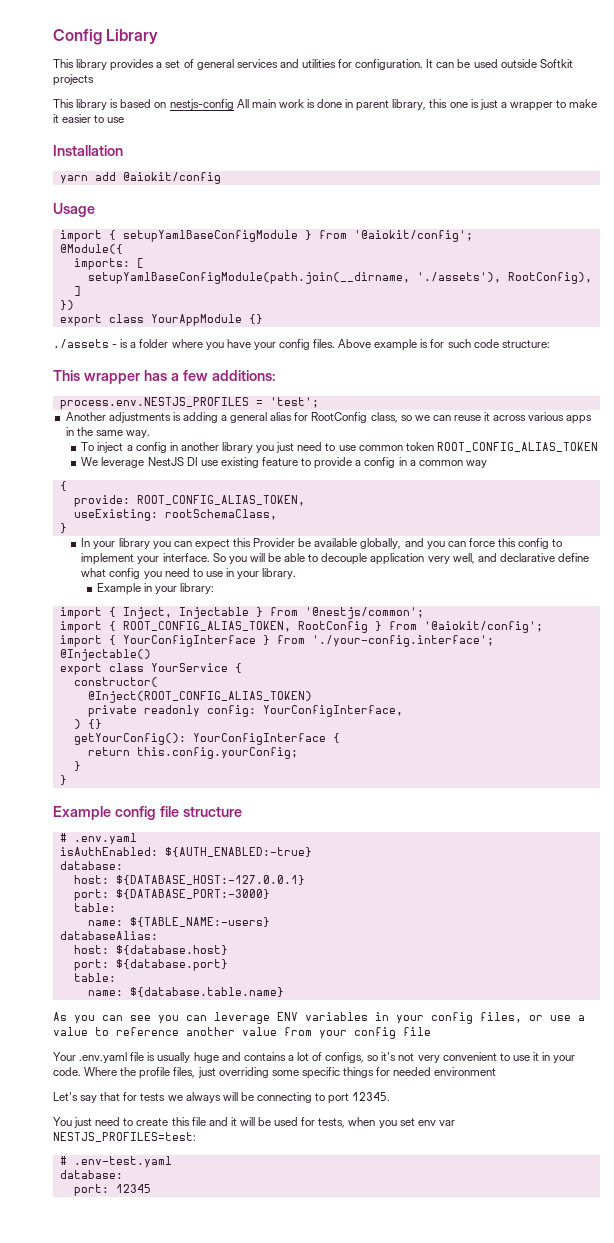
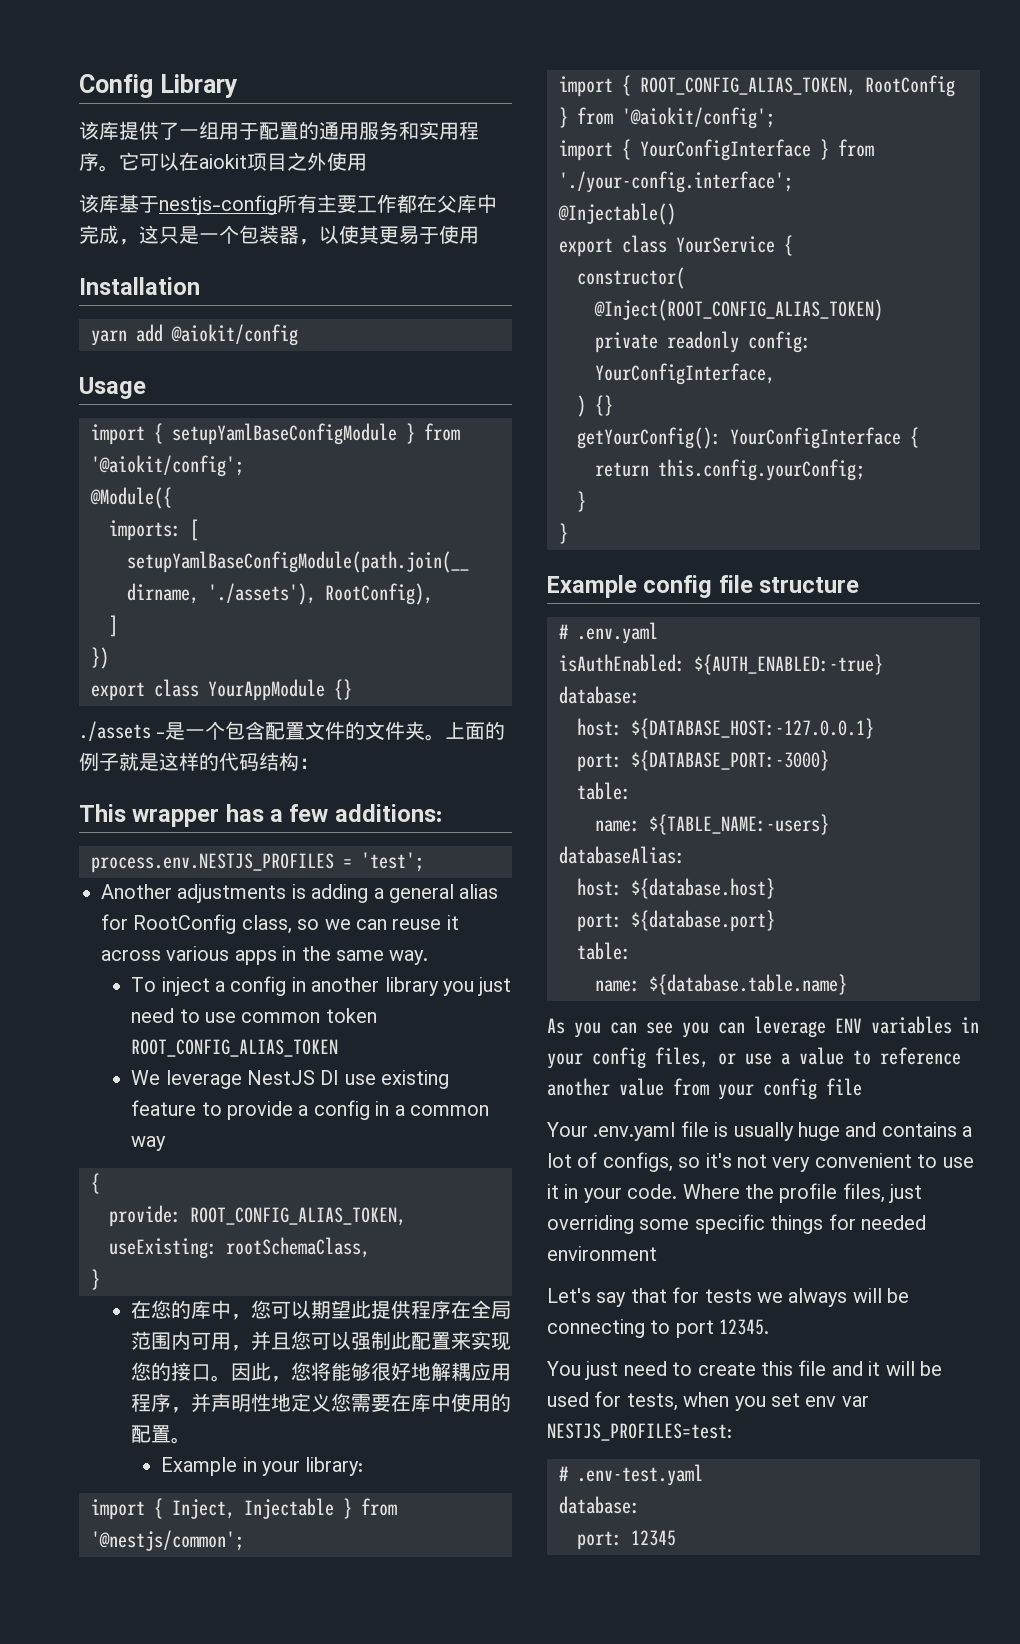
[53,59,573,71] [53,74,94,86] [53,99,598,111] [53,114,125,123] This library provides a set of general services and utilities for configuration. It can be used outside Softkit projects // This library is based on nestjs-config All main work is done in parent library, this one is just a wrapper to make it easier to use -> [79,121,479,140] [79,152,367,172] [79,194,497,215] [79,225,479,245] 该库提供了一组用于配置的通用服务和实用程序。它可以在aiokit项目之外使用 // 该库基于nestjs-config所有主要工作都在父库中完成，这只是一个包装器，以使其更易于使用
[120,339,550,351] is a folder where you have your config files. Above example is for such code structure: -> [165,721,506,741] [79,752,319,771] 是一个包含配置文件的文件夹。上面的例子就是这样的代码结构：
[81,538,563,550] [81,553,589,565] [81,568,297,579] In your library you can expect this Provider be available globally, and you can force this config to implement your interface. So you will be able to decouple application very well, and declarative define what config you need to use in your library. -> [131,1300,512,1320] [131,1331,512,1351] [131,1362,512,1382] [131,1393,512,1413] [131,1425,192,1444] 在您的库中，您可以期望此提供程序在全局范围内可用，并且您可以强制此配置来实现您的接口。因此，您将能够很好地解耦应用程序，并声明性地定义您需要在库中使用的配置。

